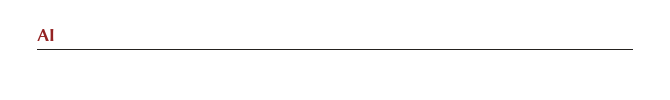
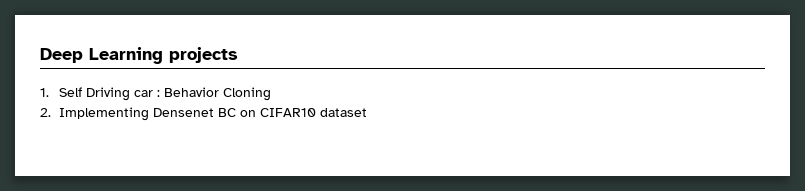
[37,29,55,41] AI -> [40,47,238,64] [40,87,271,101] [40,107,367,121] Deep Learning projects // 1. Self Driving car : Behavior Cloning // 2. Implementing Densenet BC on CIFAR10 dataset

